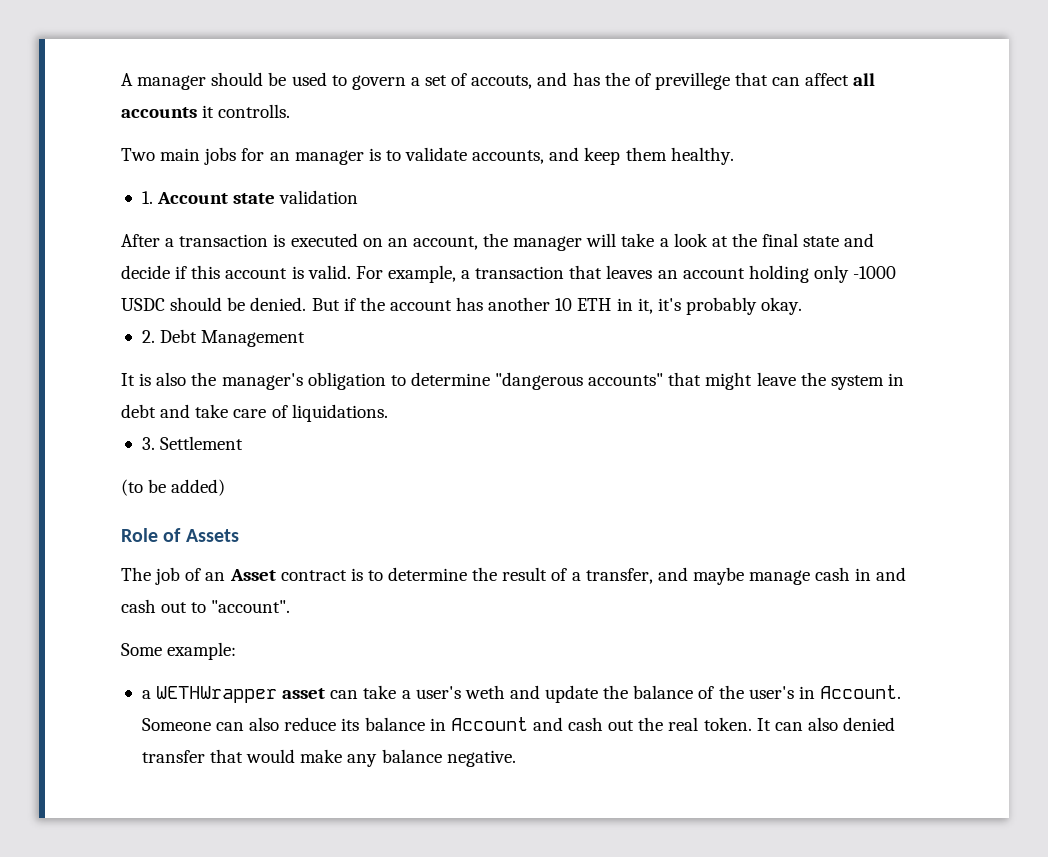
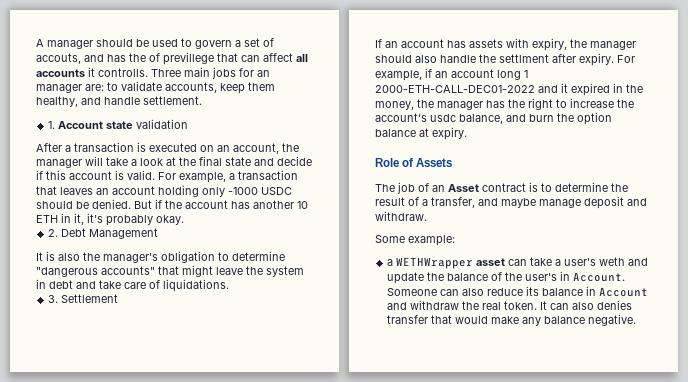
[121,148,155,161] // Two -> [151,69,181,77] Three
[368,148,381,161] is -> [85,84,104,91] are:
[549,147,580,161] and -> (217, 87) none
[670,147,734,165] healthy. -> [36,96,202,107] healthy, and handle settlement.
[121,479,226,496] (to be added) -> [375,38,636,51] [375,53,635,66] [375,68,528,81] [375,83,643,96] [375,98,634,110] [375,112,612,125] [375,127,467,140] If an account has assets with expiry, the manager should also handle the settlment after expiry. For example, if an account long 1 2000-ETH-CALL-DEC01-2022 and it expired in the money, the manager has the right to increase the account's usdc balance, and burn the option balance at expiry.
[815,567,907,581] [121,599,291,613] cash in and cash out to "account". -> [584,196,647,209] [375,211,427,221] deposit and withdraw.
[568,717,635,731] cash out -> [410,300,460,310] withdraw
[843,717,896,731] denied -> [597,300,633,310] denies

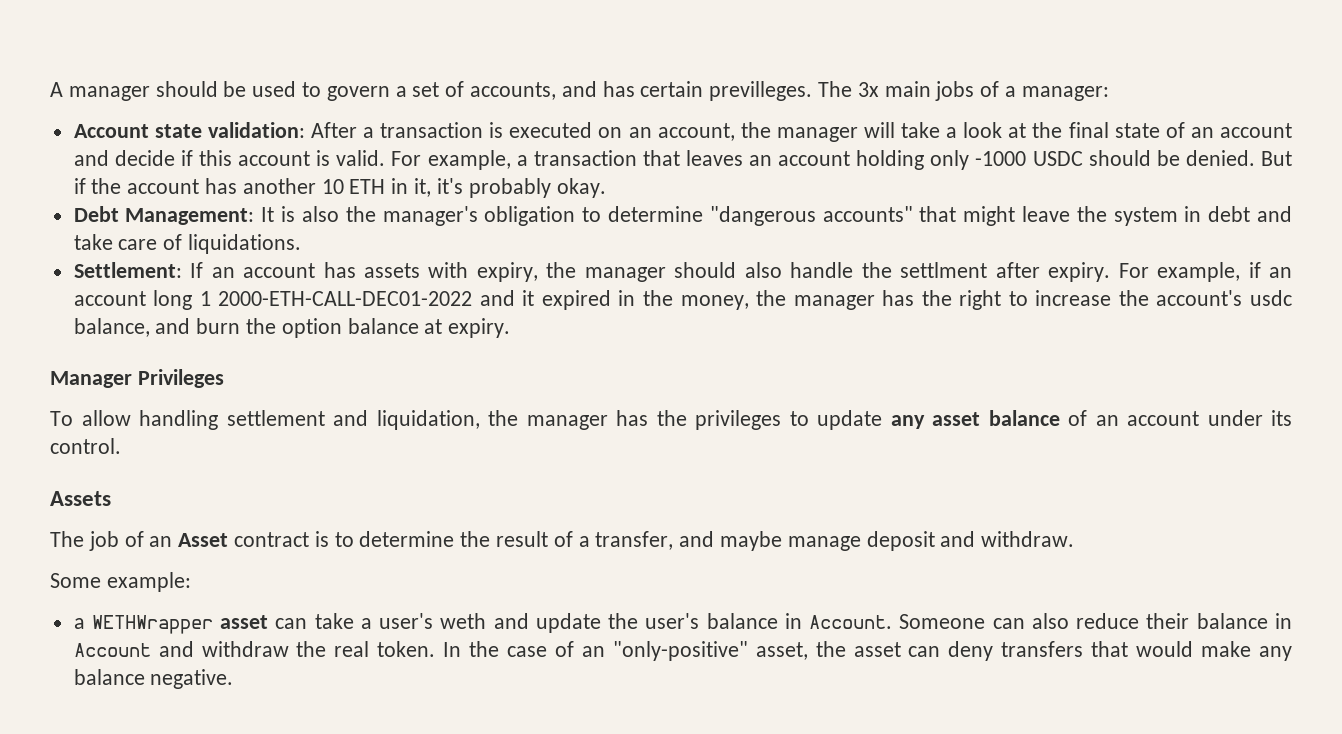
[36,53,81,64] accouts, -> [470,82,557,100] accounts,
[129,52,308,65] [36,67,270,79] [36,81,275,94] [36,96,202,107] [48,121,56,129] the of previllege that can affect all accounts it controlls. Three main jobs for an manager are: to validate accounts, keep them healthy, and handle settlement. // 1. -> [640,81,1109,101] certain previlleges. The 3x main jobs of a manager: //
[136,119,189,129] validation // -> [207,122,305,138] validation:
(251, 161) none -> [1165,122,1292,138] of an account
[48,228,159,239] 2. Debt Management // -> [73,206,255,225] Debt Management:
[48,294,119,303] 3. Settlement // -> [73,262,182,278] Settlement:
[375,158,414,167] Role of -> [50,369,224,388] [50,410,1292,430] [50,438,121,454] Manager Privileges // To allow handling settlement and liquidation, the manager has the privileges to update any asset balance of an account under its control. //
[447,272,558,281] balance of the user's -> [645,613,778,629] user's balance
[526,286,540,296] its -> [1146,613,1190,629] their
[540,300,633,310] [387,315,429,324] It can also denies transfer -> [443,641,1084,661] In the case of an "only-positive" asset, the asset can deny transfers

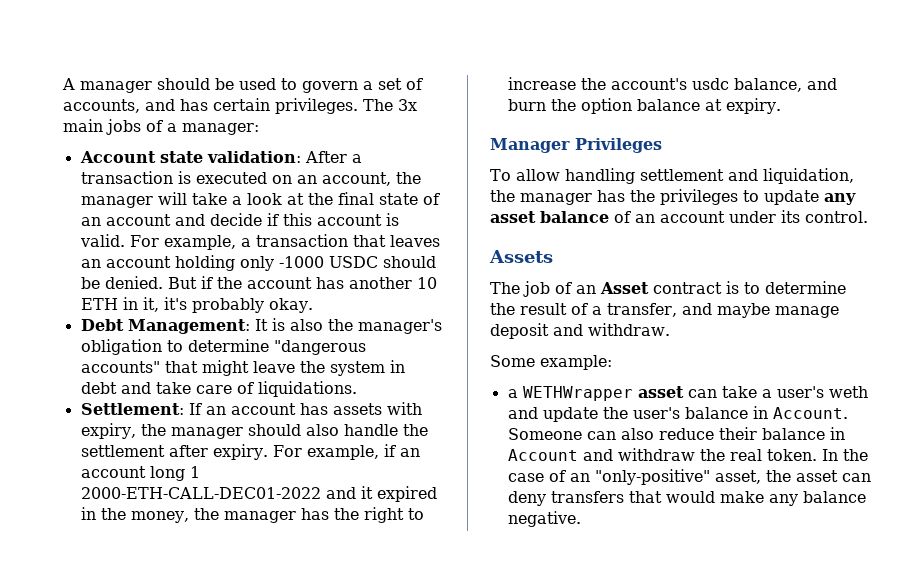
[709,81,813,101] previlleges. -> [275,98,358,114] privileges.
[900,262,988,278] settlment -> [80,445,165,457] settlement

